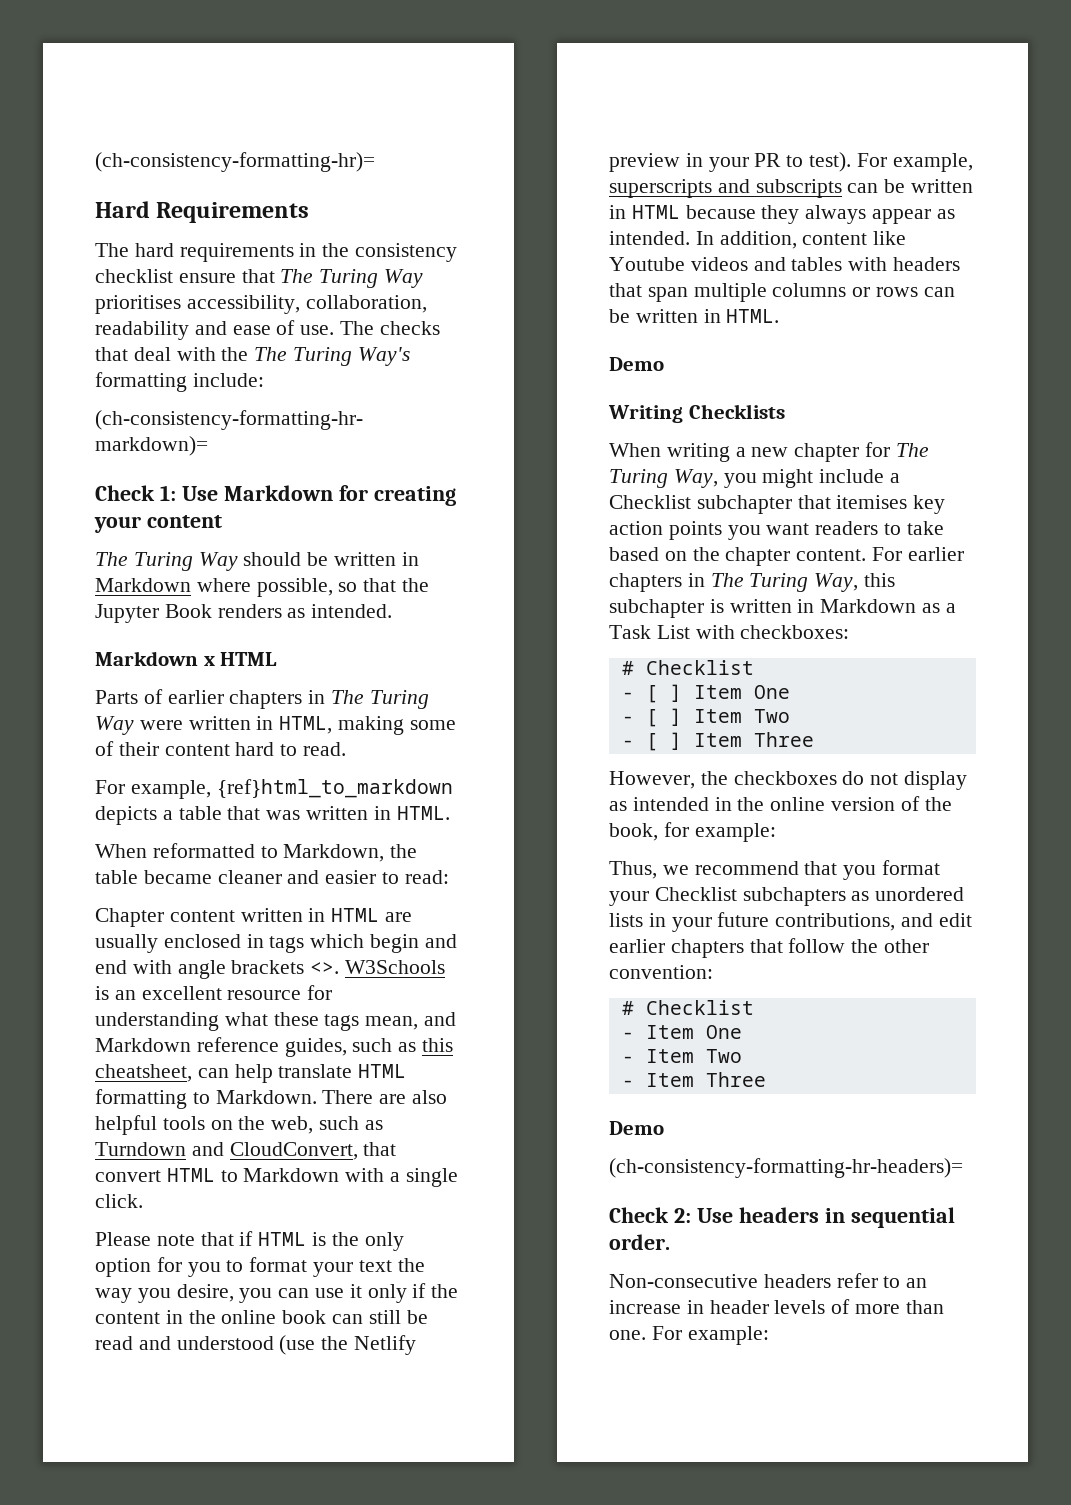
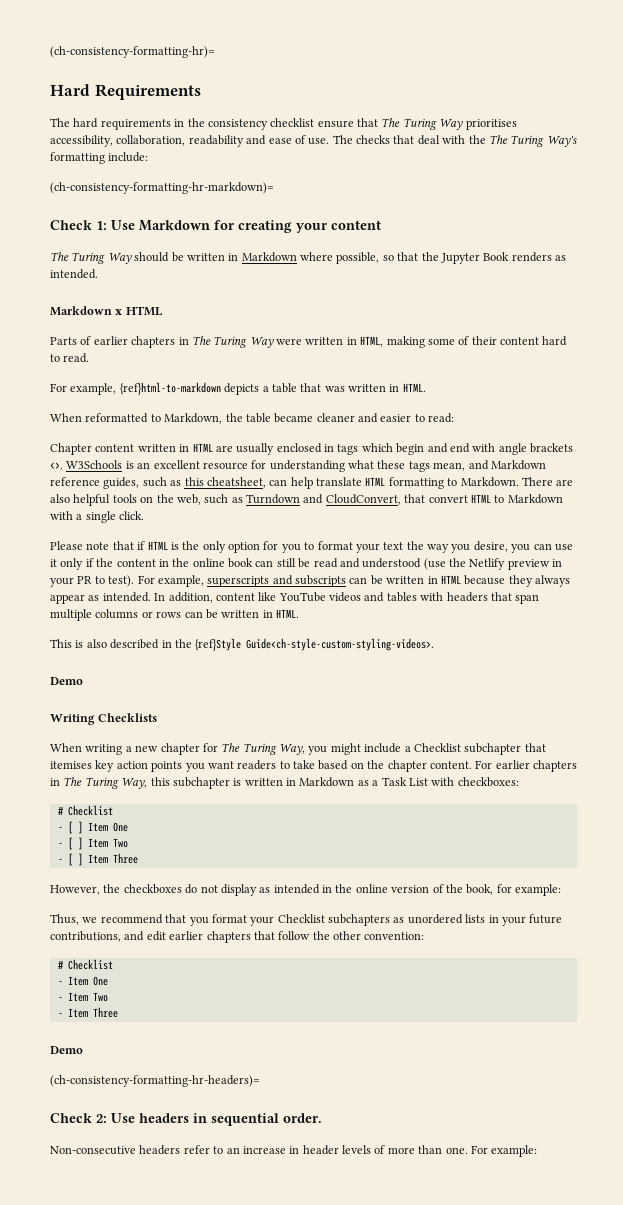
[216,779,453,798] {ref}html_to_markdown -> [119,382,221,395] {ref}html-to-markdown
[609,257,685,271] Youtube -> [278,592,326,602] YouTube
(780, 316) none -> [50,638,435,651] // This is also described in the {ref}Style Guide<ch-style-custom-styling-videos>.

